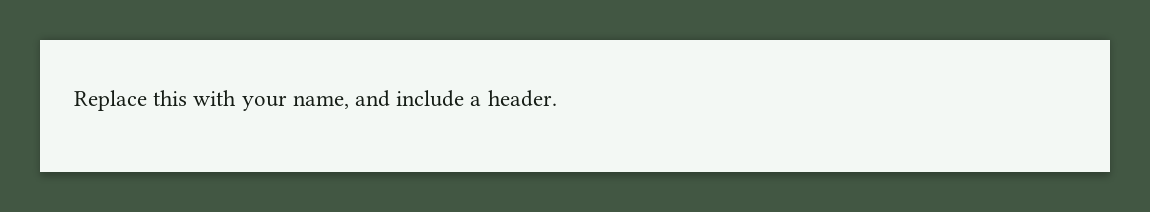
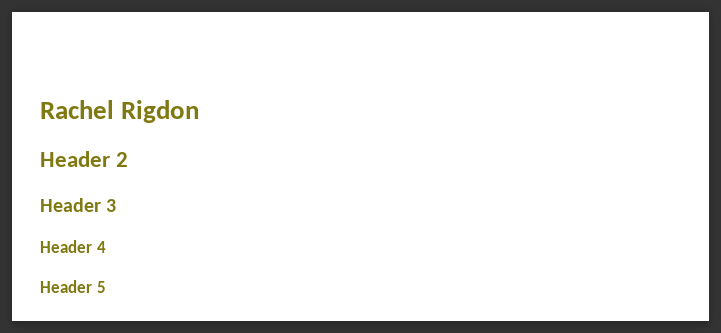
[74,90,557,111] Replace this with your name, and include a header. -> [40,100,200,123] [40,151,129,167] [40,198,117,212] [40,240,106,253] [40,280,106,293] Rachel Rigdon // Header 2 // Header 3 // Header 4 // Header 5

